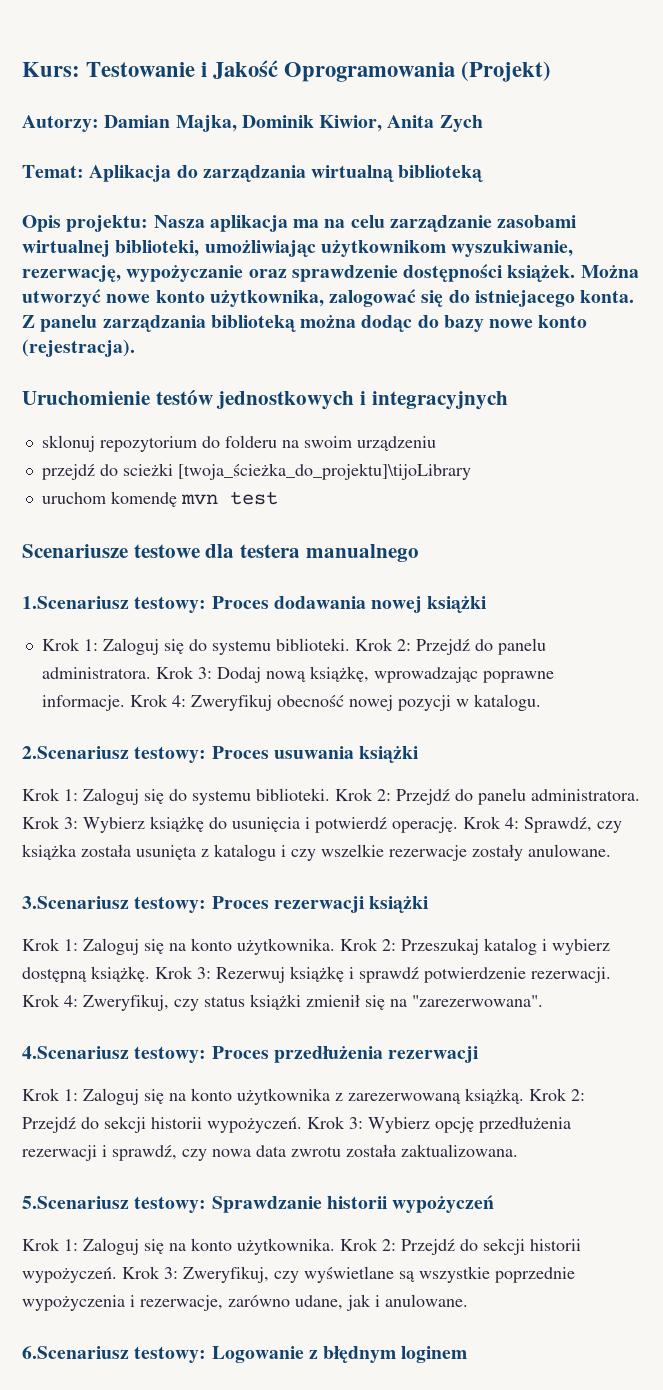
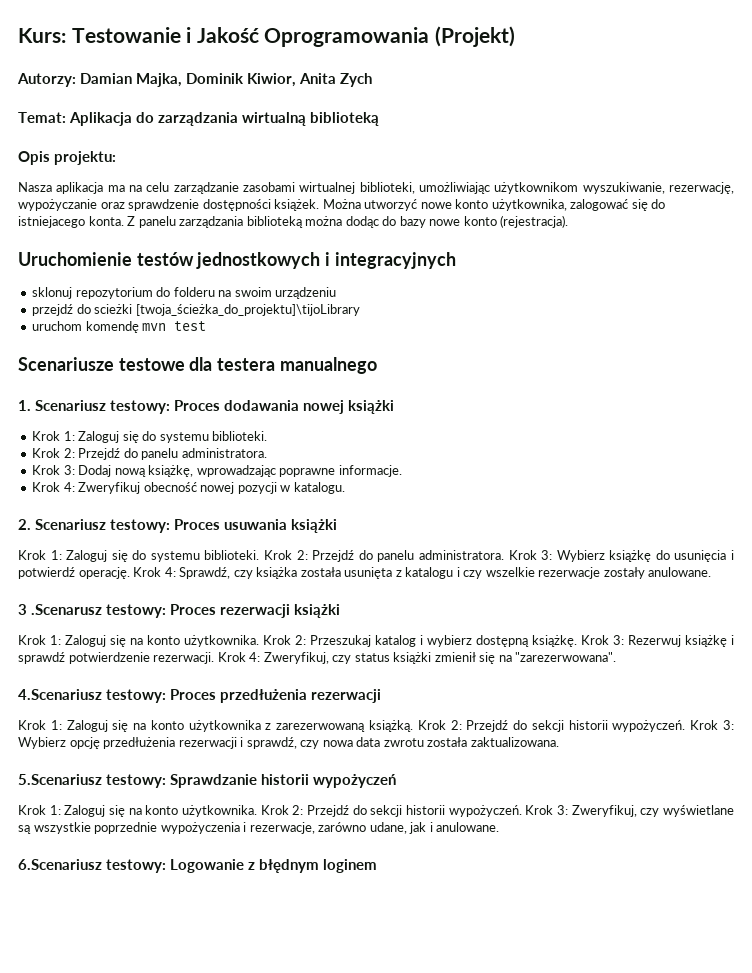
(149, 223) none -> (117, 158) //
[22,596,129,609] 1.Scenariusz -> [18,400,107,411] 1. Scenariusz
[354,638,546,655] [41,667,151,679] Krok 2: Przejdź do panelu administratora. -> [32,448,267,460] // Krok 2: Przejdź do panelu administratora. //
(125, 703) none -> (402, 471) //
[22,746,129,759] 2.Scenariusz -> [18,519,107,530] 2. Scenariusz
[22,896,129,909] 3.Scenariusz -> [18,604,103,615] 3 .Scenarusz

